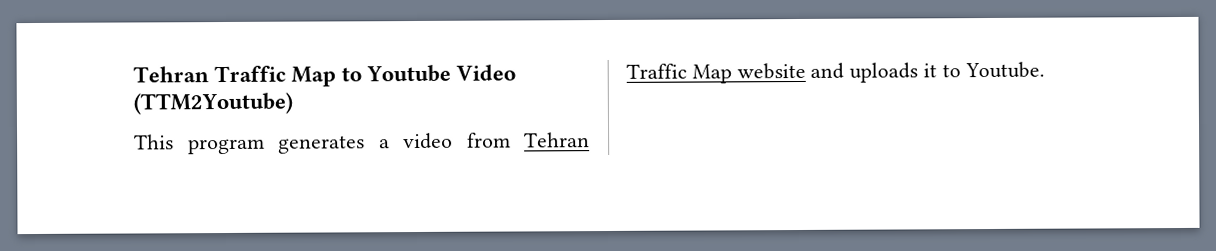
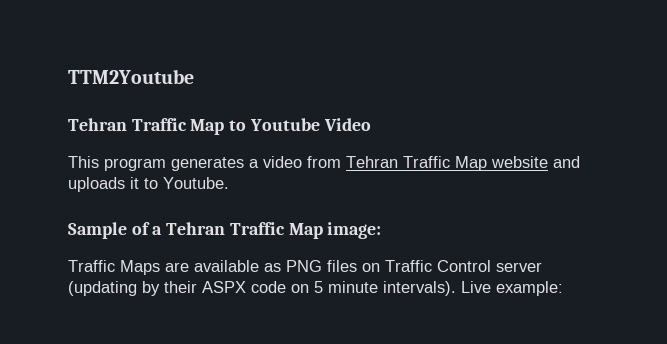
(133, 74) none -> [68,69,194,84] TTM2Youtube //
[133,92,293,115] (TTM2Youtube) -> (371, 124) none
(1045, 70) none -> [68,222,382,239] [68,260,542,275] [68,281,563,296] // Sample of a Tehran Traffic Map image: // Traffic Maps are available as PNG files on Traffic Control server (updating by their ASPX code on 5 minute intervals). Live example:

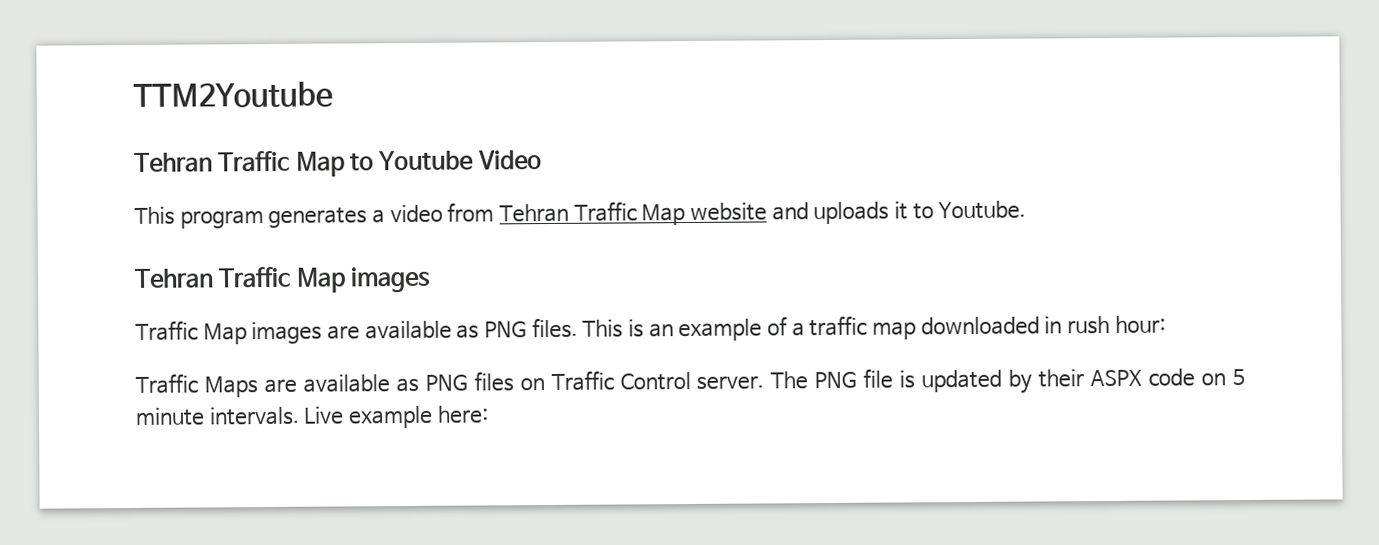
[68,222,382,239] Sample of a Tehran Traffic Map image: -> [134,266,431,293] [135,315,1166,345] Tehran Traffic Map images // Traffic Map images are available as PNG files. This is an example of a traffic map downloaded in rush hour:
[496,262,542,272] [68,281,137,296] server (updating -> [696,368,1003,393] server. The PNG file is updated
[383,281,563,296] intervals). Live example: -> [208,405,489,429] intervals. Live example here:

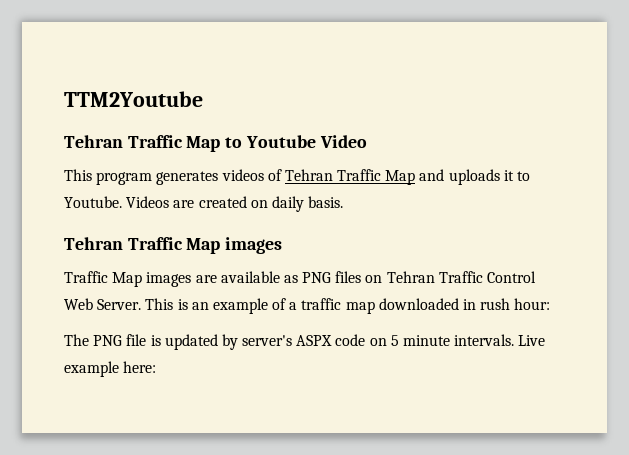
[371,201,767,226] a video from Tehran Traffic Map website -> [221,169,416,185] videos of Tehran Traffic Map
(1027, 210) none -> [126,196,344,212] Videos are created on daily basis.
[531,317,578,339] files. -> [335,271,537,283] [64,298,142,310] files on Tehran Traffic Control Web Server.
[135,370,765,398] Traffic Maps are available as PNG files on Traffic Control server. -> (551, 304) none
[1038,369,1085,388] their -> [242,335,293,346] server's

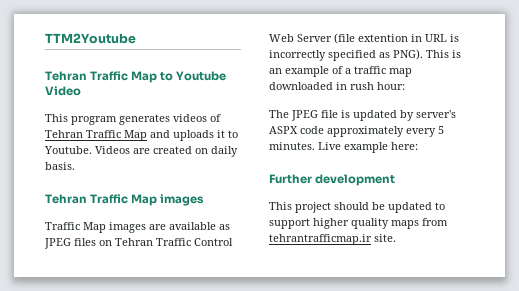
[302,272,332,283] PNG -> [44,238,71,249] JPEG
[97,299,142,310] Server. -> [297,33,459,44] [269,49,423,61] Server (file extention in URL is incorrectly specified as PNG).
[93,335,123,346] PNG -> [291,110,318,121] JPEG
[369,334,515,346] on 5 minute intervals. -> [327,126,444,137] [269,142,315,150] approximately every 5 minutes.
(157, 367) none -> [269,174,396,186] [269,202,445,213] [269,218,448,229] [269,234,396,245] // Further development // This project should be updated to support higher quality maps from tehrantrafficmap.ir site.

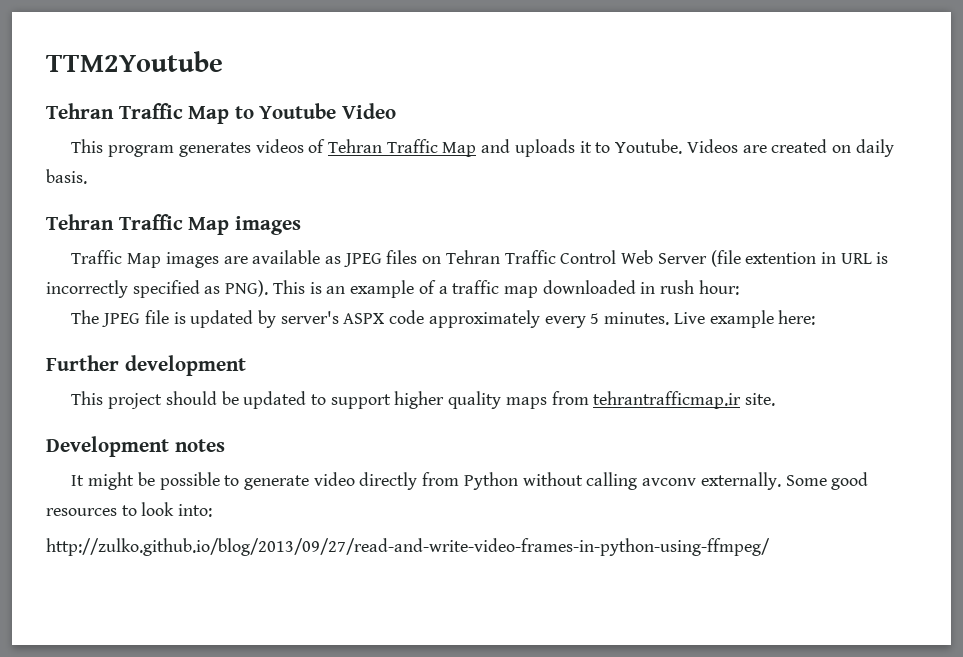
(396, 238) none -> [46,436,225,457] [71,472,869,490] [46,502,213,517] [46,538,770,556] // Development notes // It might be possible to generate video directly from Python without calling avconv externally. Some good resources to look into: // http://zulko.github.io/blog/2013/09/27/read-and-write-video-frames-in-python-using-ffmpeg/

